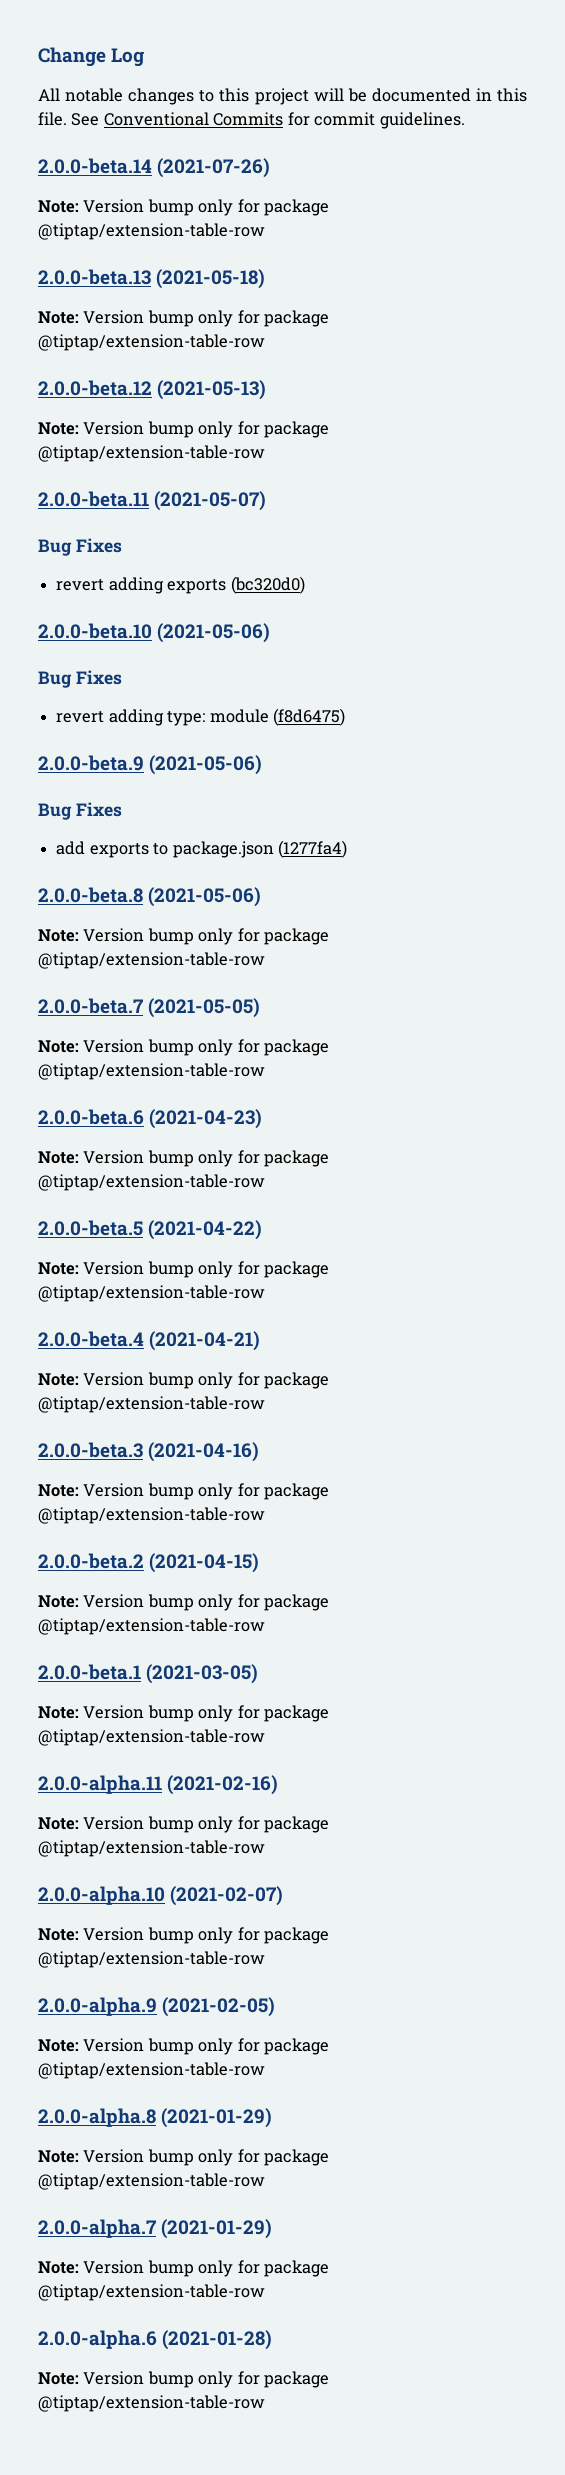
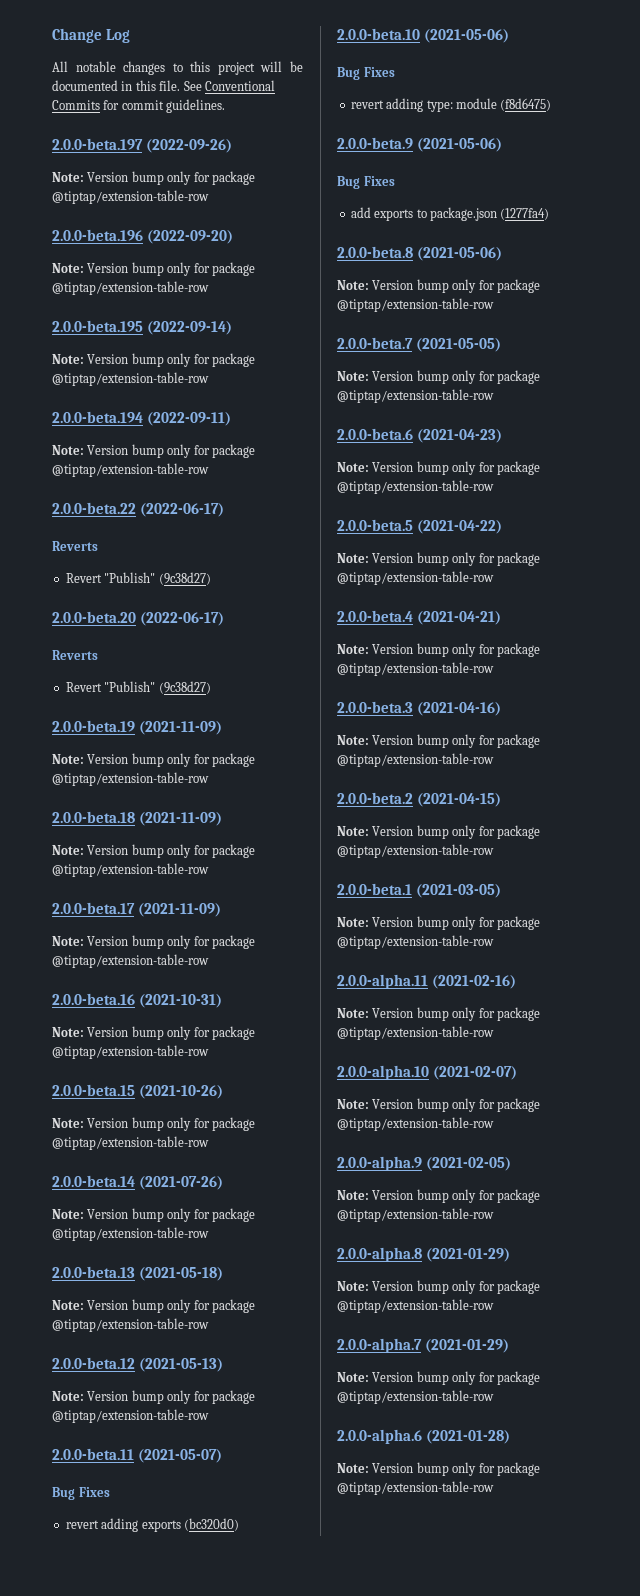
(465, 120) none -> [52,138,232,153] [52,171,255,185] [52,190,209,204] [52,229,233,244] [52,262,255,276] [52,281,209,295] [52,320,232,335] [52,353,255,367] [52,372,209,386] [52,411,231,426] [52,444,255,458] [52,463,209,477] [52,502,224,517] [52,541,98,551] [65,572,211,585] [52,611,224,626] [52,650,98,660] [65,681,211,694] [52,720,222,735] [52,753,255,767] [52,772,209,786] [52,811,222,826] [52,844,255,858] [52,863,209,877] [52,902,221,917] [52,935,255,949] [52,954,209,968] [52,993,222,1008] [52,1026,255,1040] [52,1045,209,1059] [52,1084,223,1099] [52,1117,255,1131] [52,1136,209,1150] // 2.0.0-beta.197 (2022-09-26) // Note: Version bump only for package @tiptap/extension-table-row // 2.0.0-beta.196 (2022-09-20) // Note: Version bump only for package @tiptap/extension-table-row // 2.0.0-beta.195 (2022-09-14) // Note: Version bump only for package @tiptap/extension-table-row // 2.0.0-beta.194 (2022-09-11) // Note: Version bump only for package @tiptap/extension-table-row // 2.0.0-beta.22 (2022-06-17) // Reverts // Revert "Publish" (9c38d27) // 2.0.0-beta.20 (2022-06-17) // Reverts // Revert "Publish" (9c38d27) // 2.0.0-beta.19 (2021-11-09) // Note: Version bump only for package @tiptap/extension-table-row // 2.0.0-beta.18 (2021-11-09) // Note: Version bump only for package @tiptap/extension-table-row // 2.0.0-beta.17 (2021-11-09) // Note: Version bump only for package @tiptap/extension-table-row // 2.0.0-beta.16 (2021-10-31) // Note: Version bump only for package @tiptap/extension-table-row // 2.0.0-beta.15 (2021-10-26) // Note: Version bump only for package @tiptap/extension-table-row

